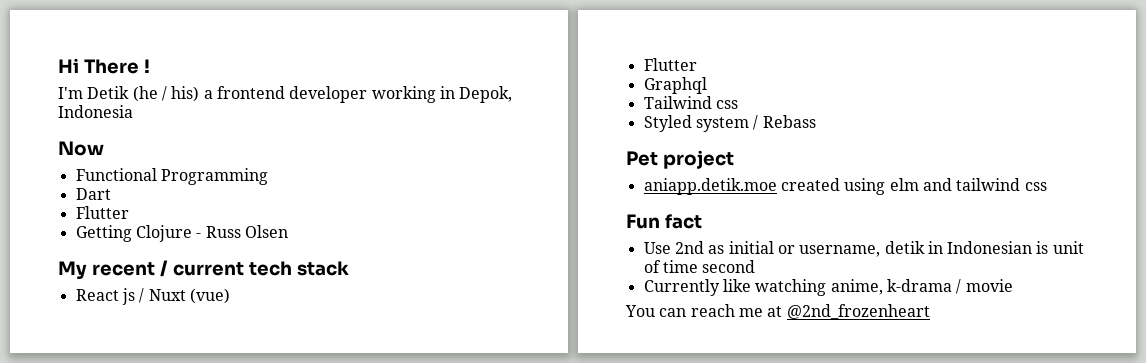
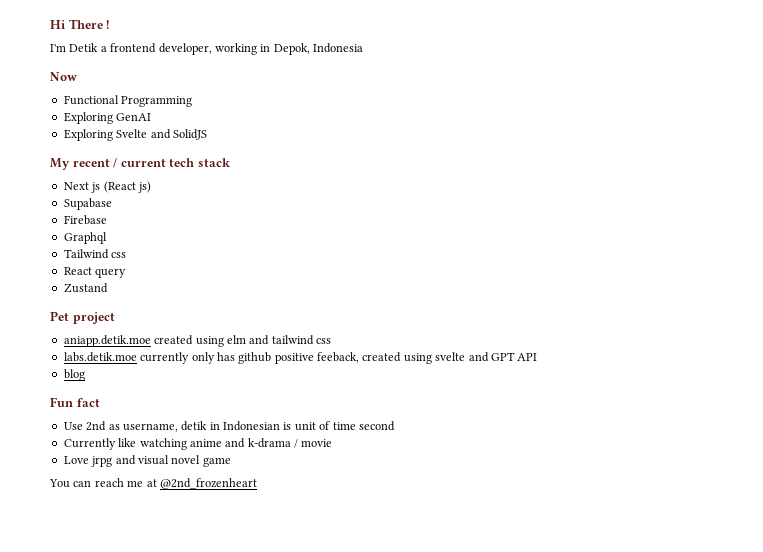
[132,86,200,102] (he / his) -> (99, 47) none
[289,86,368,103] developer -> [158,43,212,55] developer,
[75,188,111,200] [75,206,129,219] [75,225,288,242] Dart // Flutter // Getting Clojure - Russ Olsen -> [63,112,152,124] [63,129,207,141] Exploring GenAI // Exploring Svelte and SolidJS
[75,288,230,305] [643,58,697,71] React js / Nuxt (vue) // Flutter -> [63,181,151,193] [63,198,112,210] [63,215,107,225] Next js (React js) // Supabase // Firebase
[643,115,816,132] Styled system / Rebass -> [63,267,127,278] [63,283,108,293] React query // Zustand
(1047, 186) none -> [63,352,538,364] [63,369,85,381] // labs.detik.moe currently only has github positive feeback, created using svelte and GPT API // blog
[728,241,795,254] initial or -> (120, 427) none
[830,279,883,295] anime, -> [189,438,246,448] anime and
(1013, 285) none -> [63,455,231,467] // Love jrpg and visual novel game

